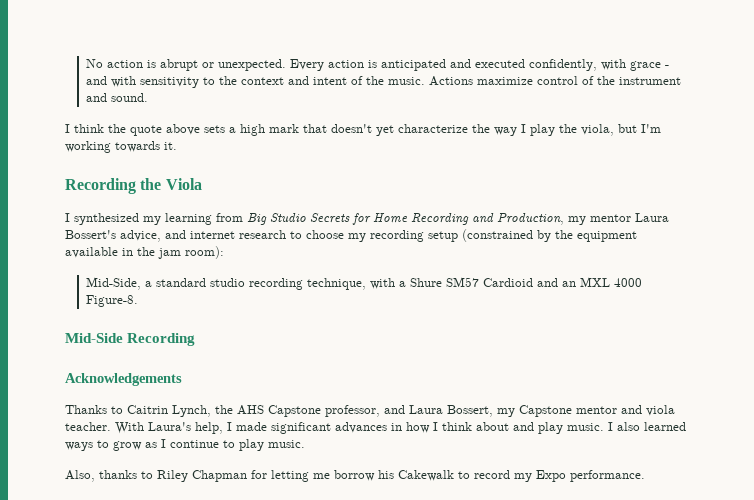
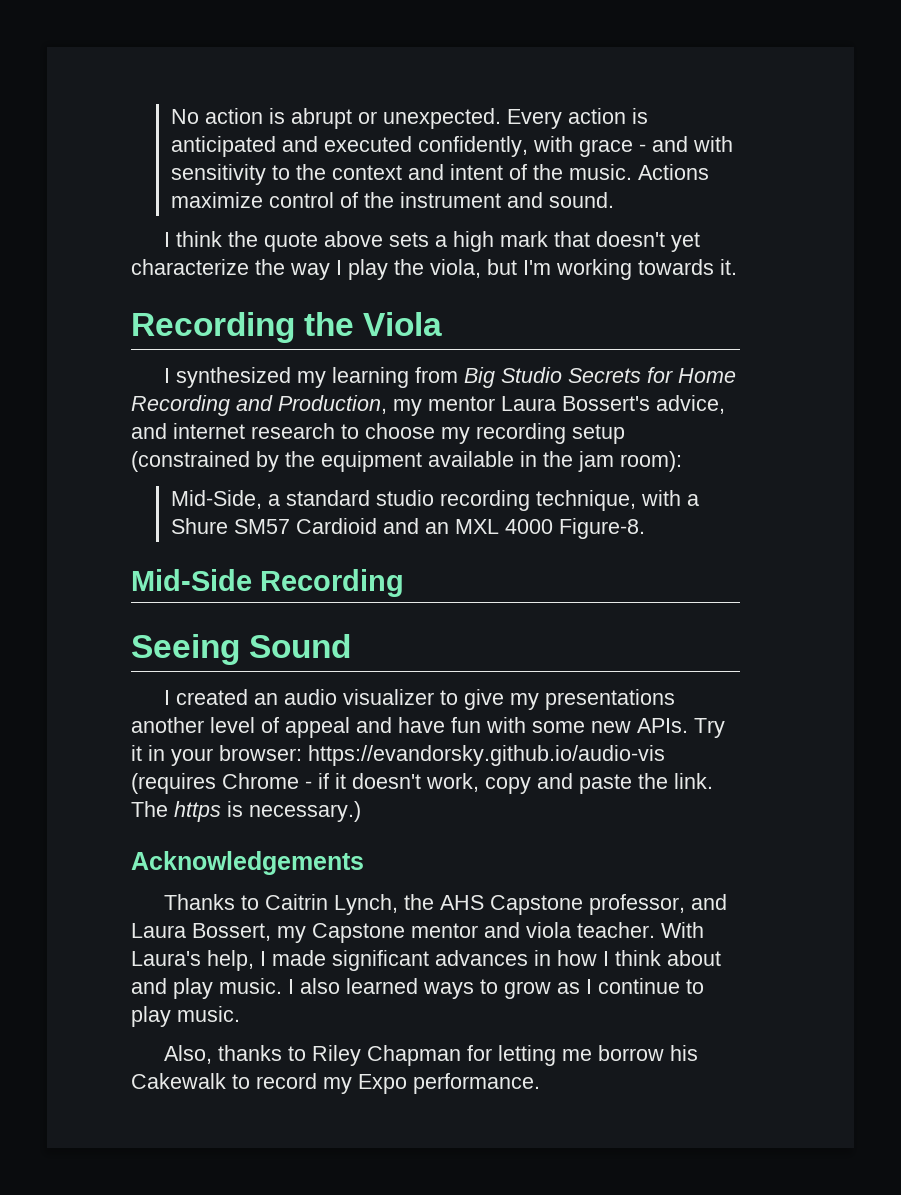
(196, 339) none -> [131,634,352,665] [163,689,675,710] [131,717,725,738] [131,745,665,766] [131,773,713,794] [131,801,361,822] // Seeing Sound // I created an audio visualizer to give my presentations another level of appeal and have fun with some new APIs. Try it in your browser: https://evandorsky.github.io/audio-vis (requires Chrome - if it doesn't work, copy and paste the link. The https is necessary.)

